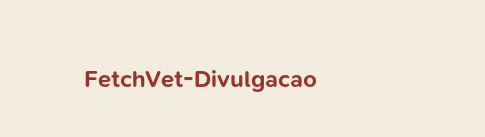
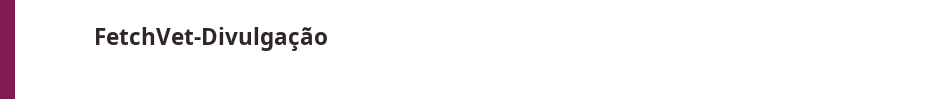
[84,70,317,92] FetchVet-Divulgacao -> [94,27,328,51] FetchVet-Divulgação

